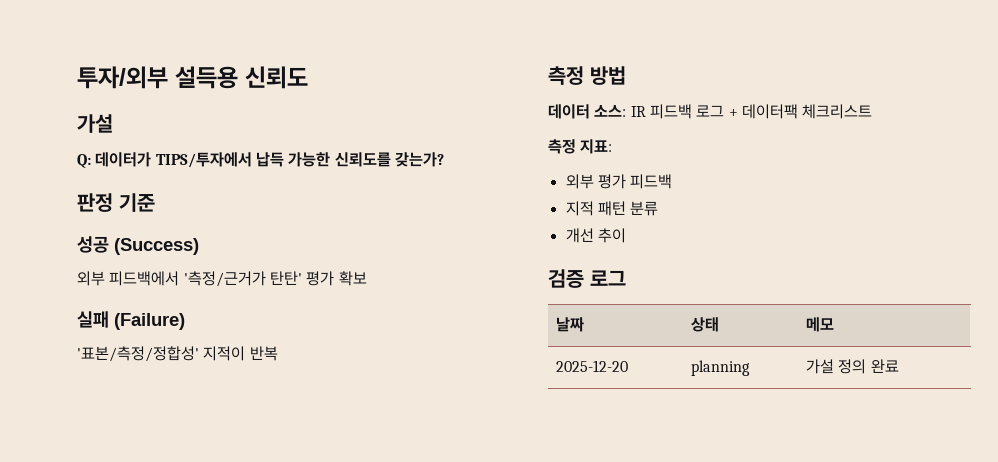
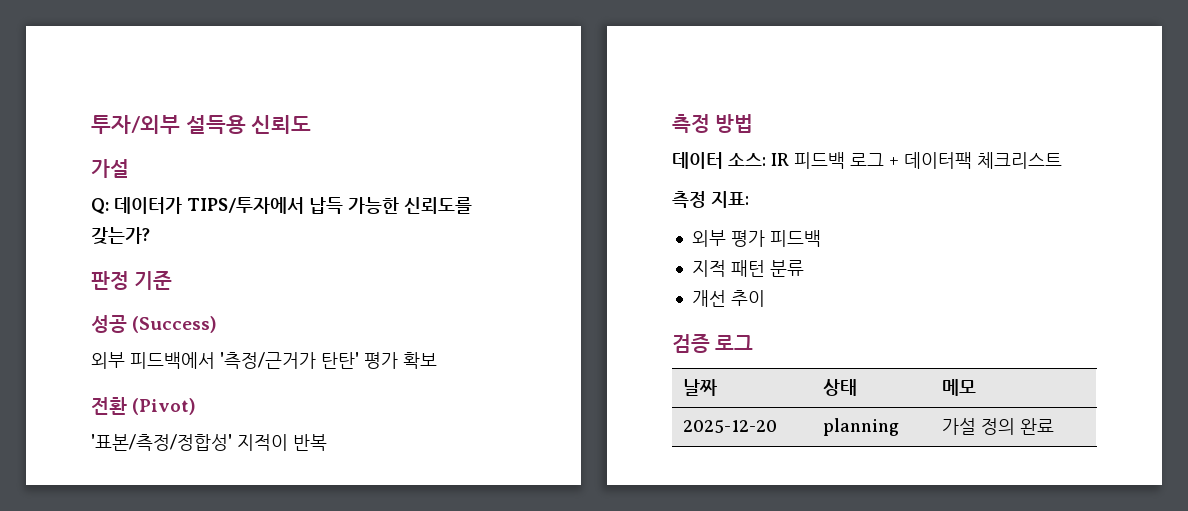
[77,311,185,330] 실패 (Failure) -> [91,397,197,415] 전환 (Pivot)

